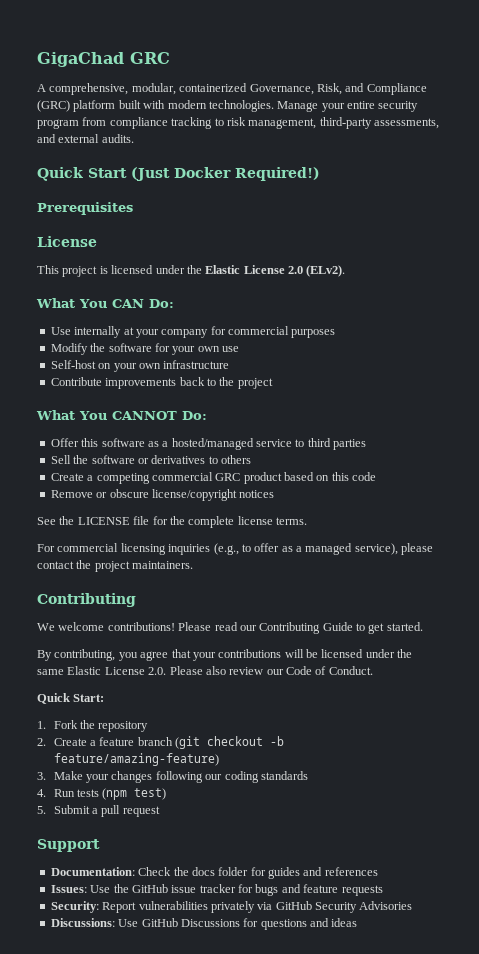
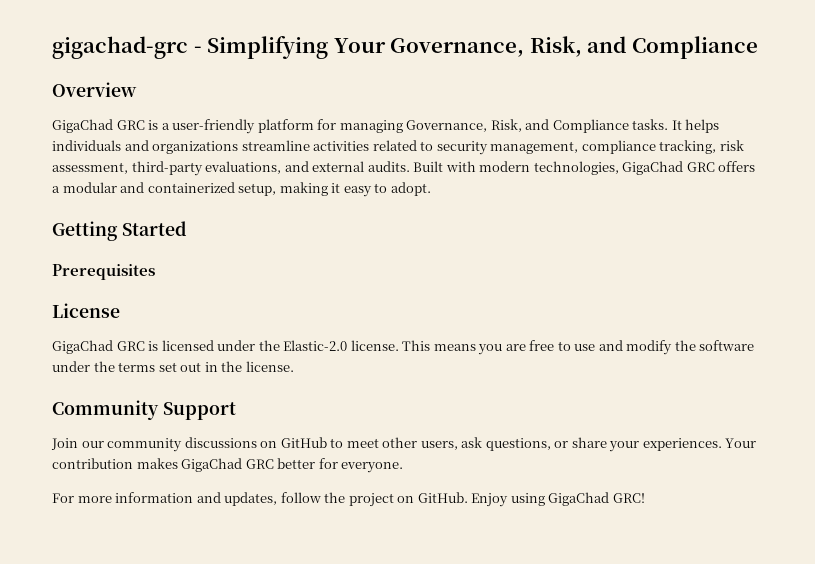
[37,52,170,67] [37,83,427,95] [37,100,419,112] [37,117,439,129] [37,134,134,143] [37,167,320,181] GigaChad GRC // A comprehensive, modular, containerized Governance, Risk, and Compliance (GRC) platform built with modern technologies. Manage your entire security program from compliance tracking to risk management, third-party assessments, and external audits. // Quick Start (Just Docker Required!) -> [52,36,758,59] [52,82,137,97] [52,119,720,134] [52,140,744,155] [52,161,756,176] [52,182,431,197] [52,221,187,241] gigachad-grc - Simplifying Your Governance, Risk, and Compliance // Overview // GigaChad GRC is a user-friendly platform for managing Governance, Risk, and Compliance tasks. It helps individuals and organizations streamline activities related to security management, compliance tracking, risk assessment, third-party evaluations, and external audits. Built with modern technologies, GigaChad GRC offers a modular and containerized setup, making it easy to adopt. // Getting Started
[37,265,98,277] This project -> [52,340,145,354] GigaChad GRC
[205,265,346,277] [36,298,174,308] [50,326,336,338] [50,343,239,355] [50,360,230,372] [50,377,273,389] [36,410,207,420] [50,438,367,450] [50,455,251,464] [50,472,377,484] [50,489,275,501] [37,516,307,528] [37,543,434,555] [37,560,194,572] [37,593,136,607] [37,622,423,634] [37,649,413,661] [37,666,373,675] [37,693,105,704] [37,720,149,732] [37,736,285,749] [53,753,219,766] [37,771,308,783] [37,788,167,800] [37,805,160,817] [37,839,100,852] [50,867,378,879] [50,884,383,896] [50,901,413,913] [50,918,358,930] Elastic License 2.0 (ELv2). // What You CAN Do: // Use internally at your company for commercial purposes // Modify the software for your own use // Self-host on your own infrastructure // Contribute improvements back to the project // What You CANNOT Do: // Offer this software as a hosted/managed service to third parties // Sell the software or derivatives to others // Create a competing commercial GRC product based on this code // Remove or obscure license/copyright notices // See the LICENSE file for the complete license terms. // For commercial licensing inquiries (e.g., to offer as a managed service), please contact the project maintainers. // Contributing // We welcome contributions! Please read our Contributing Guide to get started. // By contributing, you agree that your contributions will be licensed under the same Elastic License 2.0. Please also review our Code of Conduct. // Quick Start: // 1. Fork the repository // 2. Create a feature branch (git checkout -b feature/amazing-feature) // 3. Make your changes following our coding standards // 4. Run tests (npm test) // 5. Submit a pull request // Support // Documentation: Check the docs folder for guides and references // Issues: Use the GitHub issue tracker for bugs and feature requests // Security: Report vulnerabilities privately via GitHub Security Advisories // Discussions: Use GitHub Discussions for questions and ideas -> [283,340,755,355] [52,361,294,372] [52,400,236,420] [51,437,757,452] [52,458,404,473] [52,492,645,507] Elastic-2.0 license. This means you are free to use and modify the software under the terms set out in the license. // Community Support // Join our community discussions on GitHub to meet other users, ask questions, or share your experiences. Your contribution makes GigaChad GRC better for everyone. // For more information and updates, follow the project on GitHub. Enjoy using GigaChad GRC!

